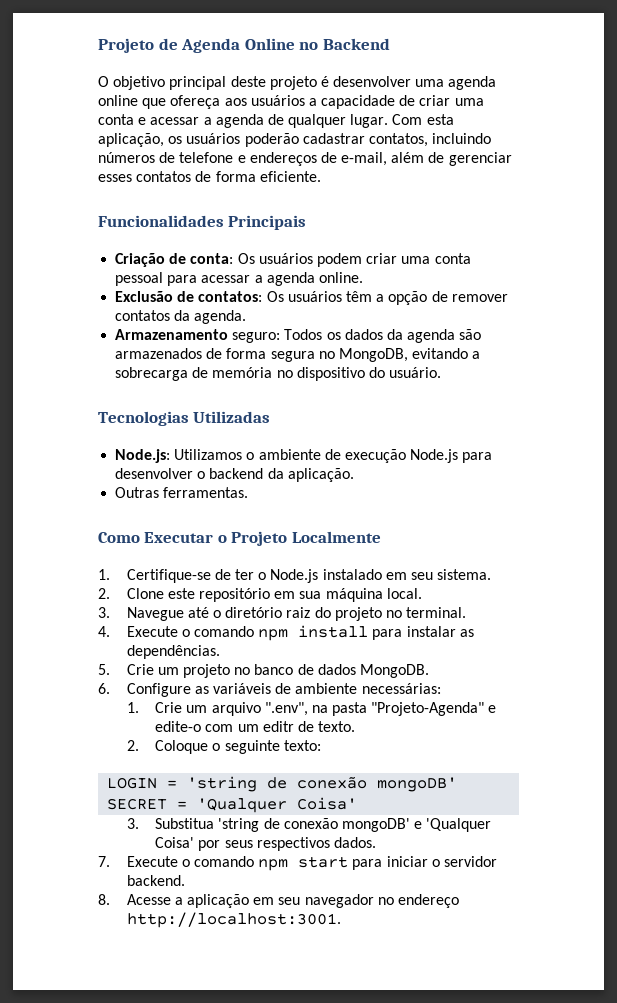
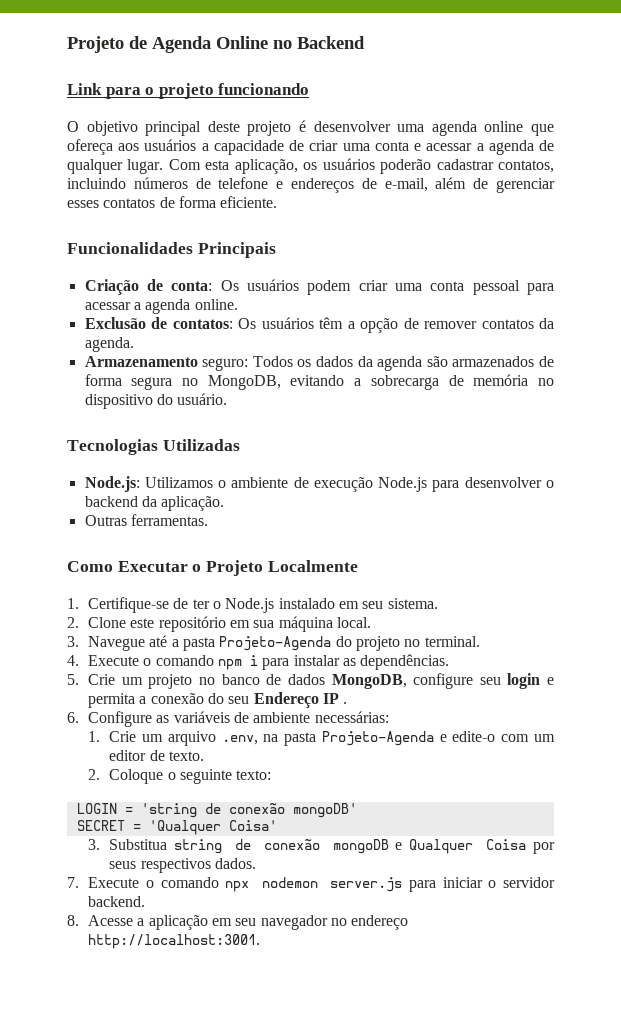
(390, 44) none -> [67,83,310,99] // Link para o projeto funcionando
[212,607,311,618] o diretório raiz -> [171,636,332,651] a pasta Projeto-Agenda
[298,625,369,638] install -> [250,655,259,666] i
[359,664,429,678] MongoDB. -> [331,673,554,689] [88,692,348,708] MongoDB, configure seu login e permita a conexão do seu Endereço IP .
[264,702,308,716] ".env", -> [221,735,258,745] .env,
[371,702,485,716] "Projeto-Agenda" -> [321,731,434,746] Projeto-Agenda
[262,721,294,732] editr -> [109,750,147,761] editor
[218,818,492,832] [155,837,195,848] 'string de conexão mongoDB' e 'Qualquer Coisa' -> [174,839,527,854] string de conexão mongoDB e Qualquer Coisa
[258,856,349,871] npm start -> [225,877,403,892] npx nodemon server.js

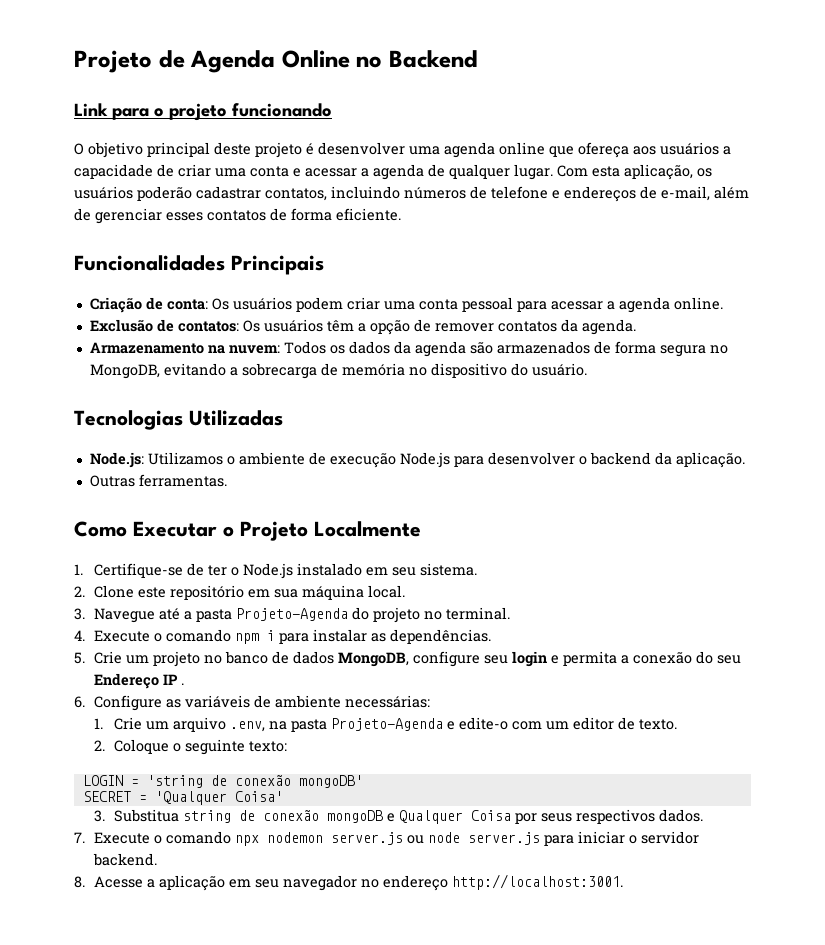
[202,358,249,371] seguro: -> [207,345,280,354] na nuvem:
(403, 884) none -> [406,832,540,845] ou node server.js

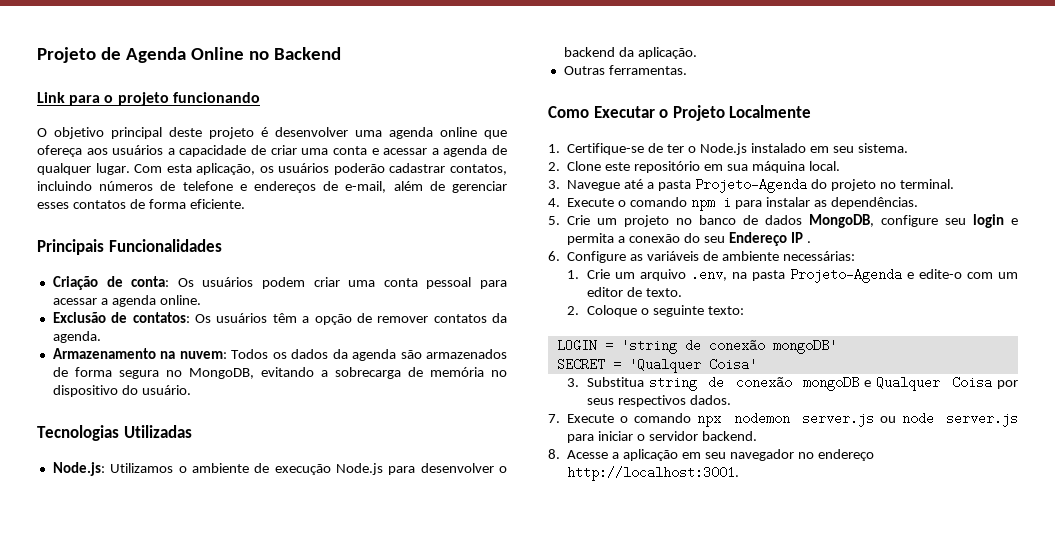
(401, 214) none -> [37,239,104,255] Principais
[231,255,324,275] Principais -> (222, 245) none

